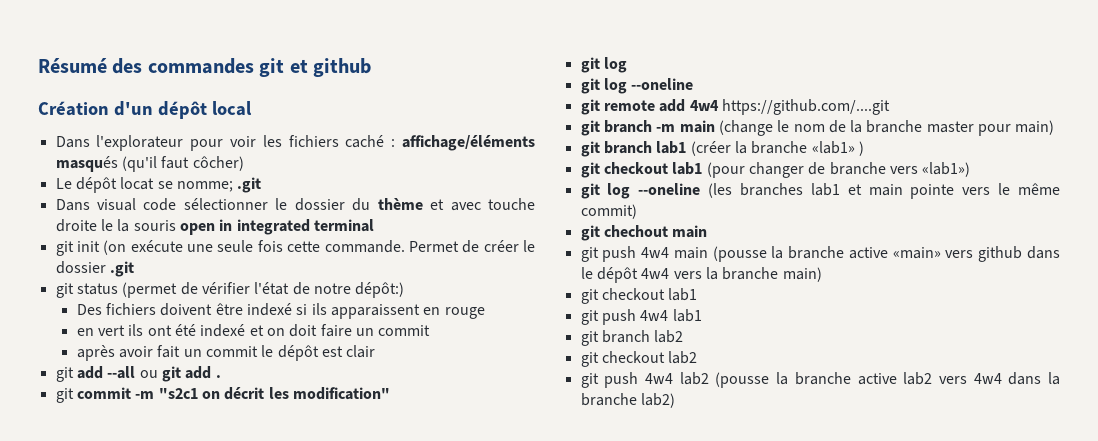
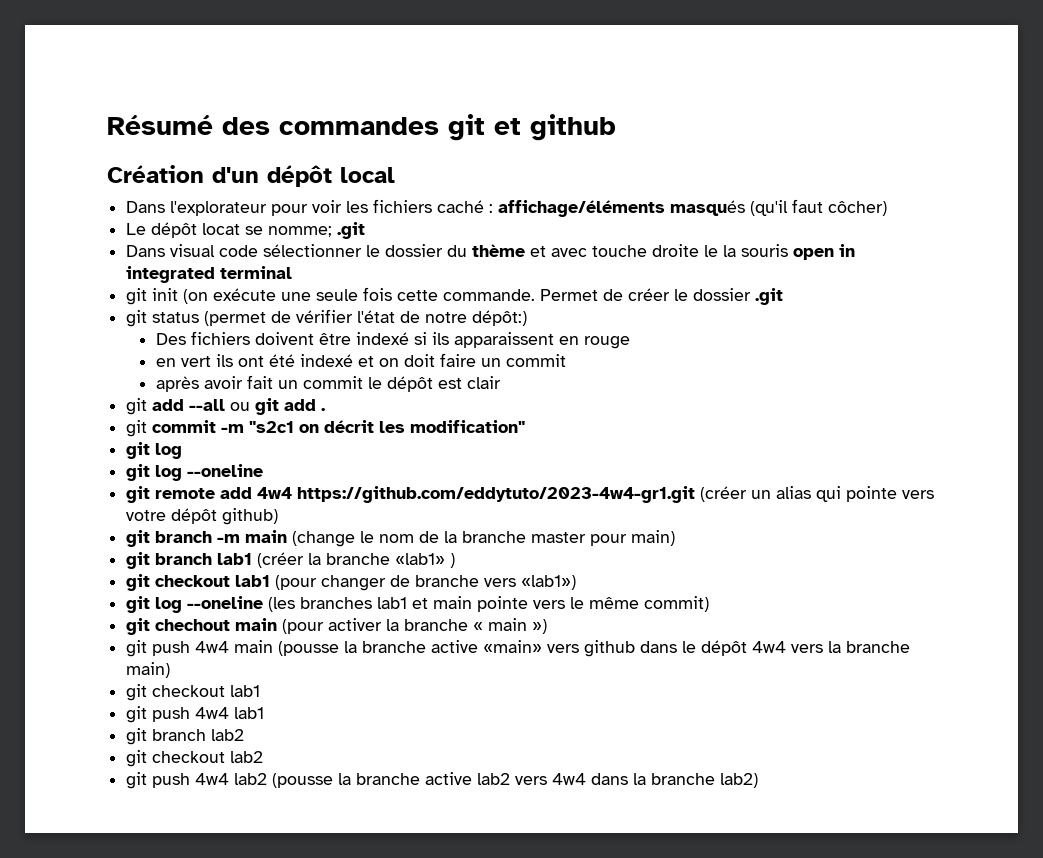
[721,99,890,115] https://github.com/....git -> [297,486,935,503] [126,508,279,525] https://github.com/eddytuto/2023-4w4-gr1.git (créer un alias qui pointe vers votre dépôt github)
(708, 231) none -> [282,618,548,634] (pour activer la branche « main »)

